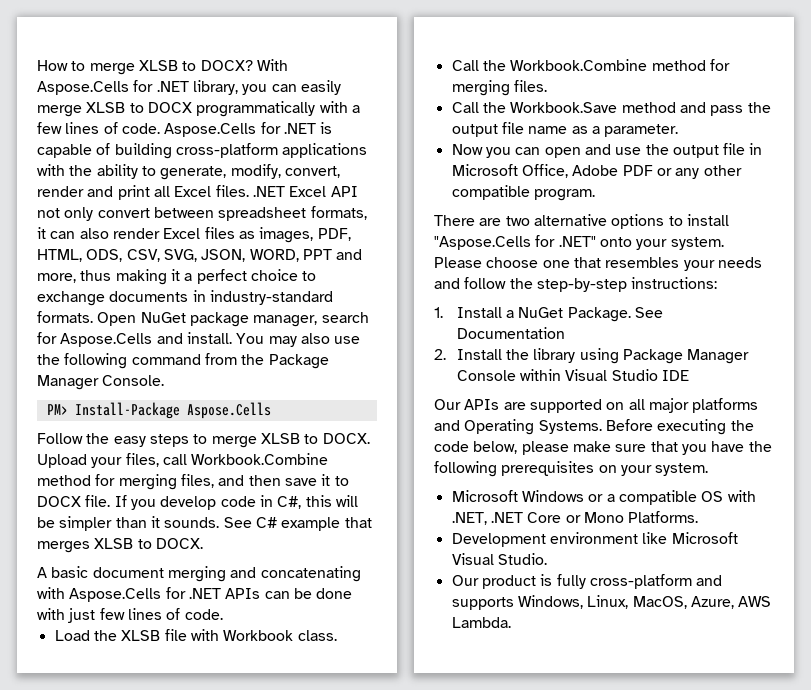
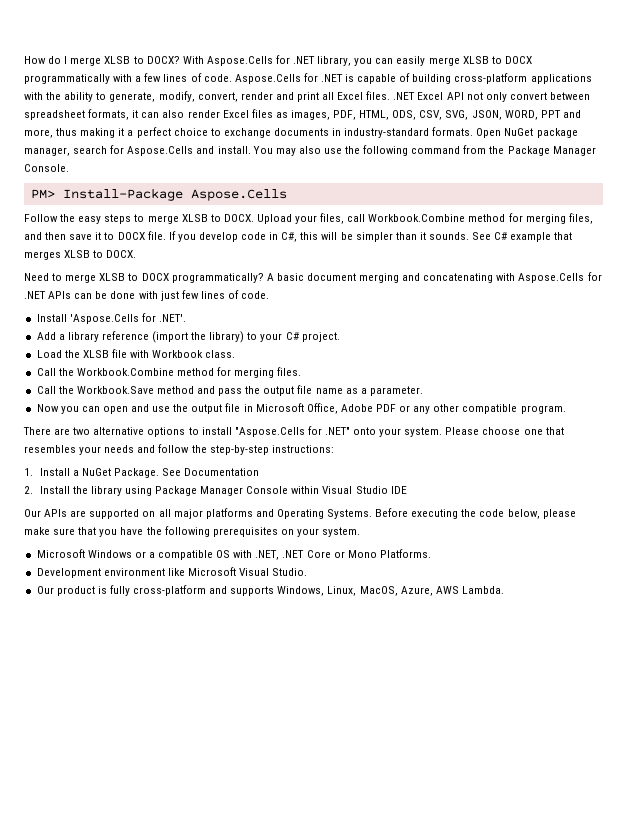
[71,61,86,71] to -> [48,56,68,64] do I
(203, 543) none -> [24,273,264,283] Need to merge XLSB to DOCX programmatically?
(223, 614) none -> [36,313,186,324] [36,331,340,343] // Install 'Aspose.Cells for .NET'. // Add a library reference (import the library) to your C# project.

